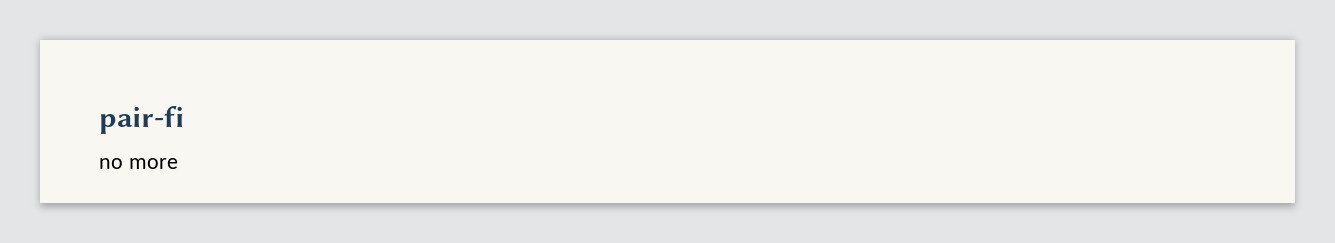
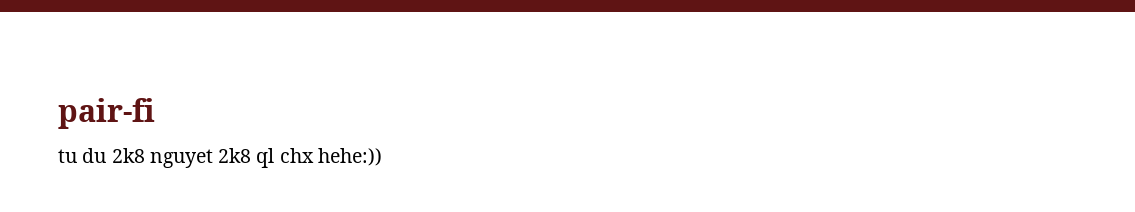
[99,158,178,169] no more -> [58,148,382,168] tu du 2k8 nguyet 2k8 ql chx hehe:))

